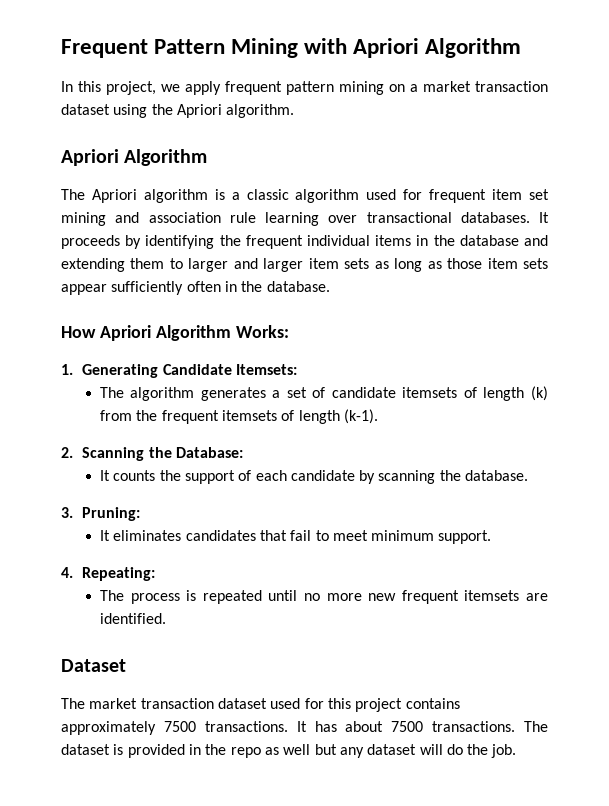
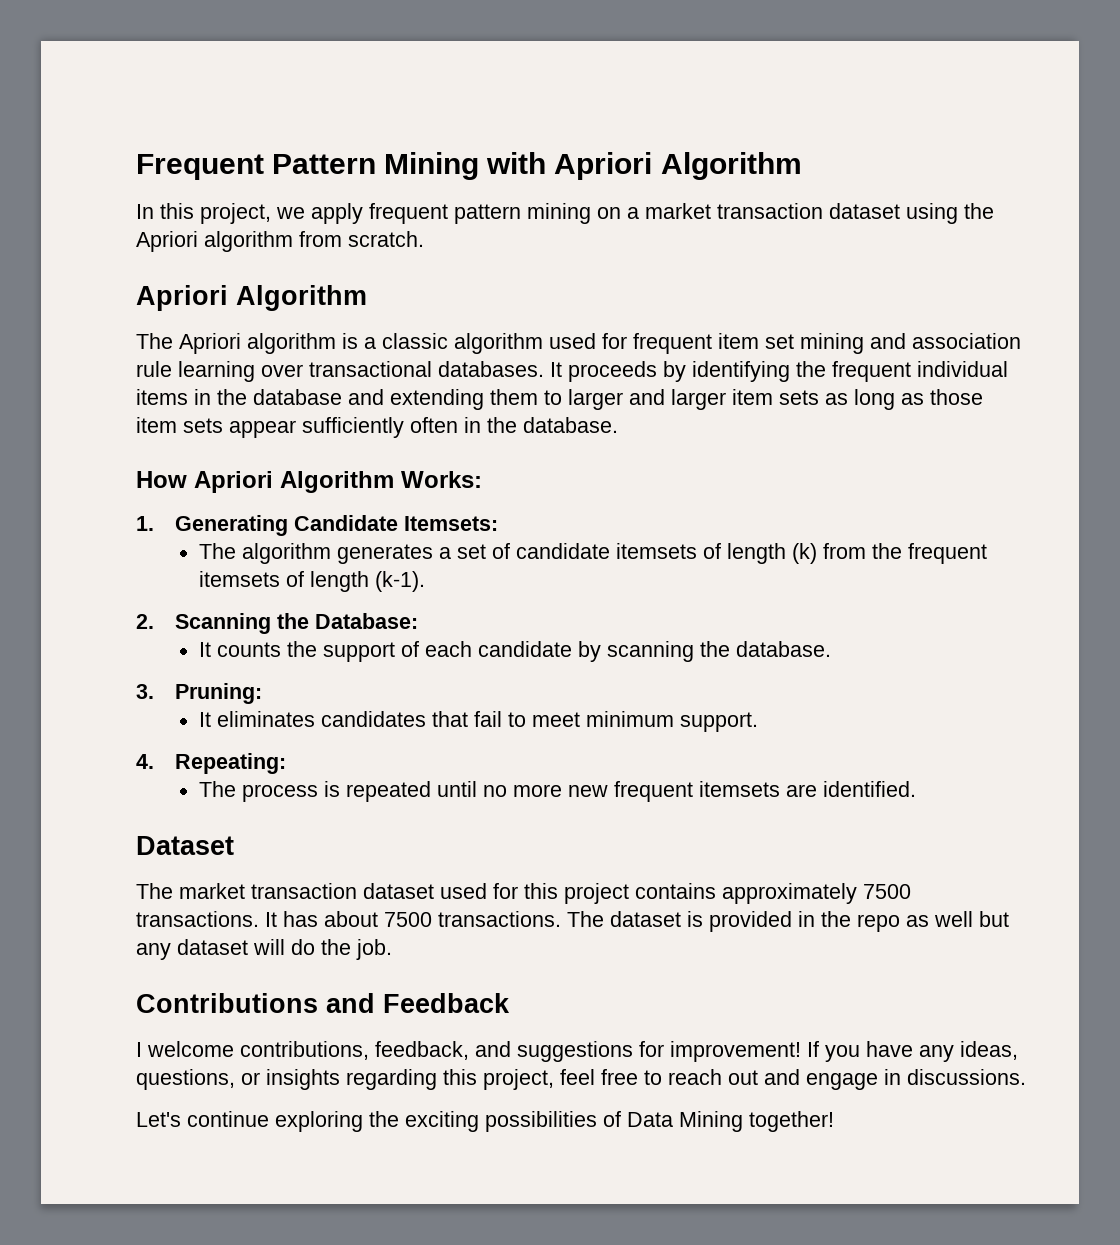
[226,104,295,118] algorithm. -> [204,231,424,252] algorithm from scratch.
(517, 751) none -> [136,993,510,1013] [136,1041,1018,1062] [136,1069,1026,1090] [136,1111,834,1132] // Contributions and Feedback // I welcome contributions, feedback, and suggestions for improvement! If you have any ideas, questions, or insights regarding this project, feel free to reach out and engage in discussions. // Let's continue exploring the exciting possibilities of Data Mining together!

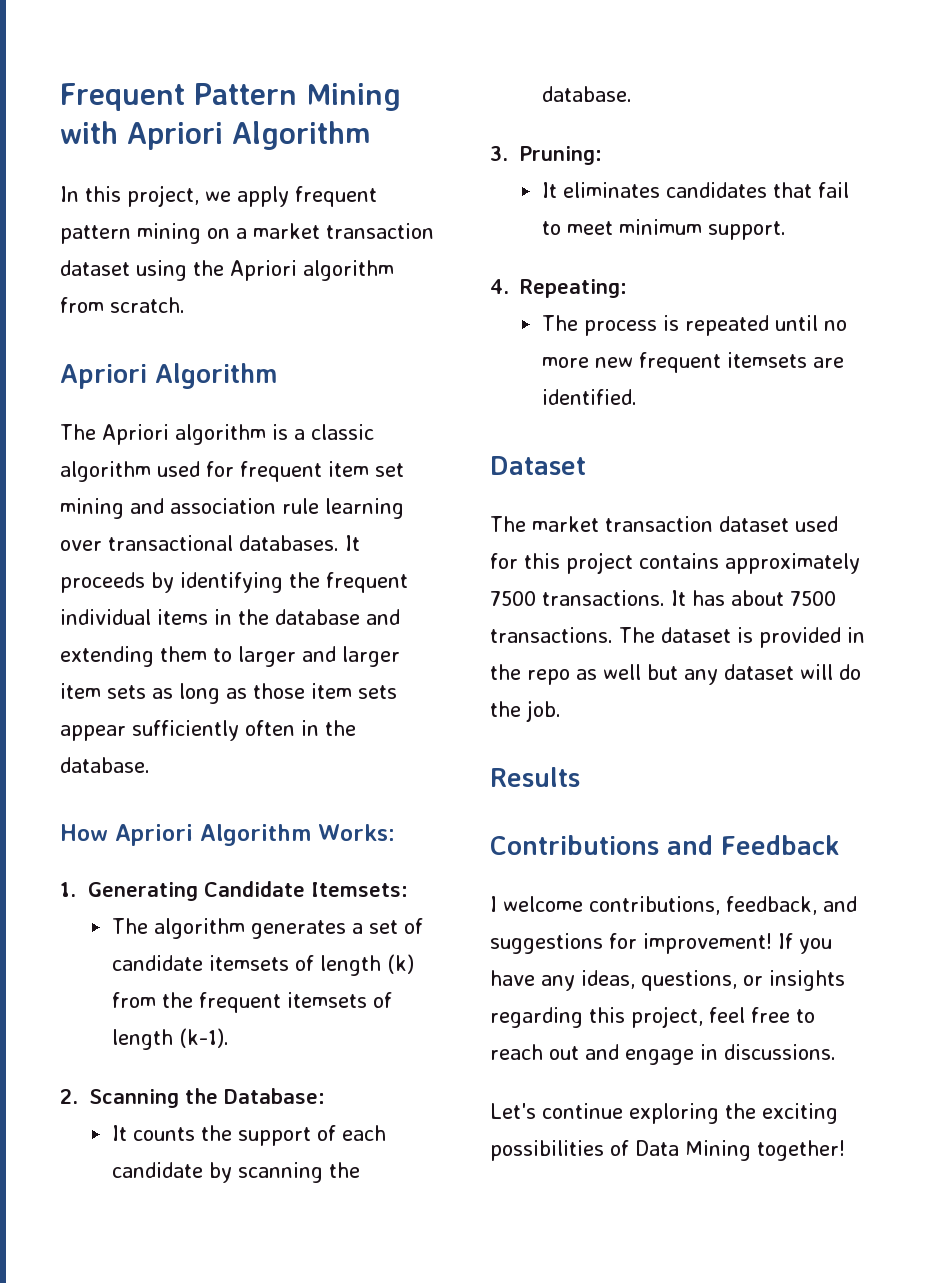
(392, 949) none -> [490,767,580,787] // Results

